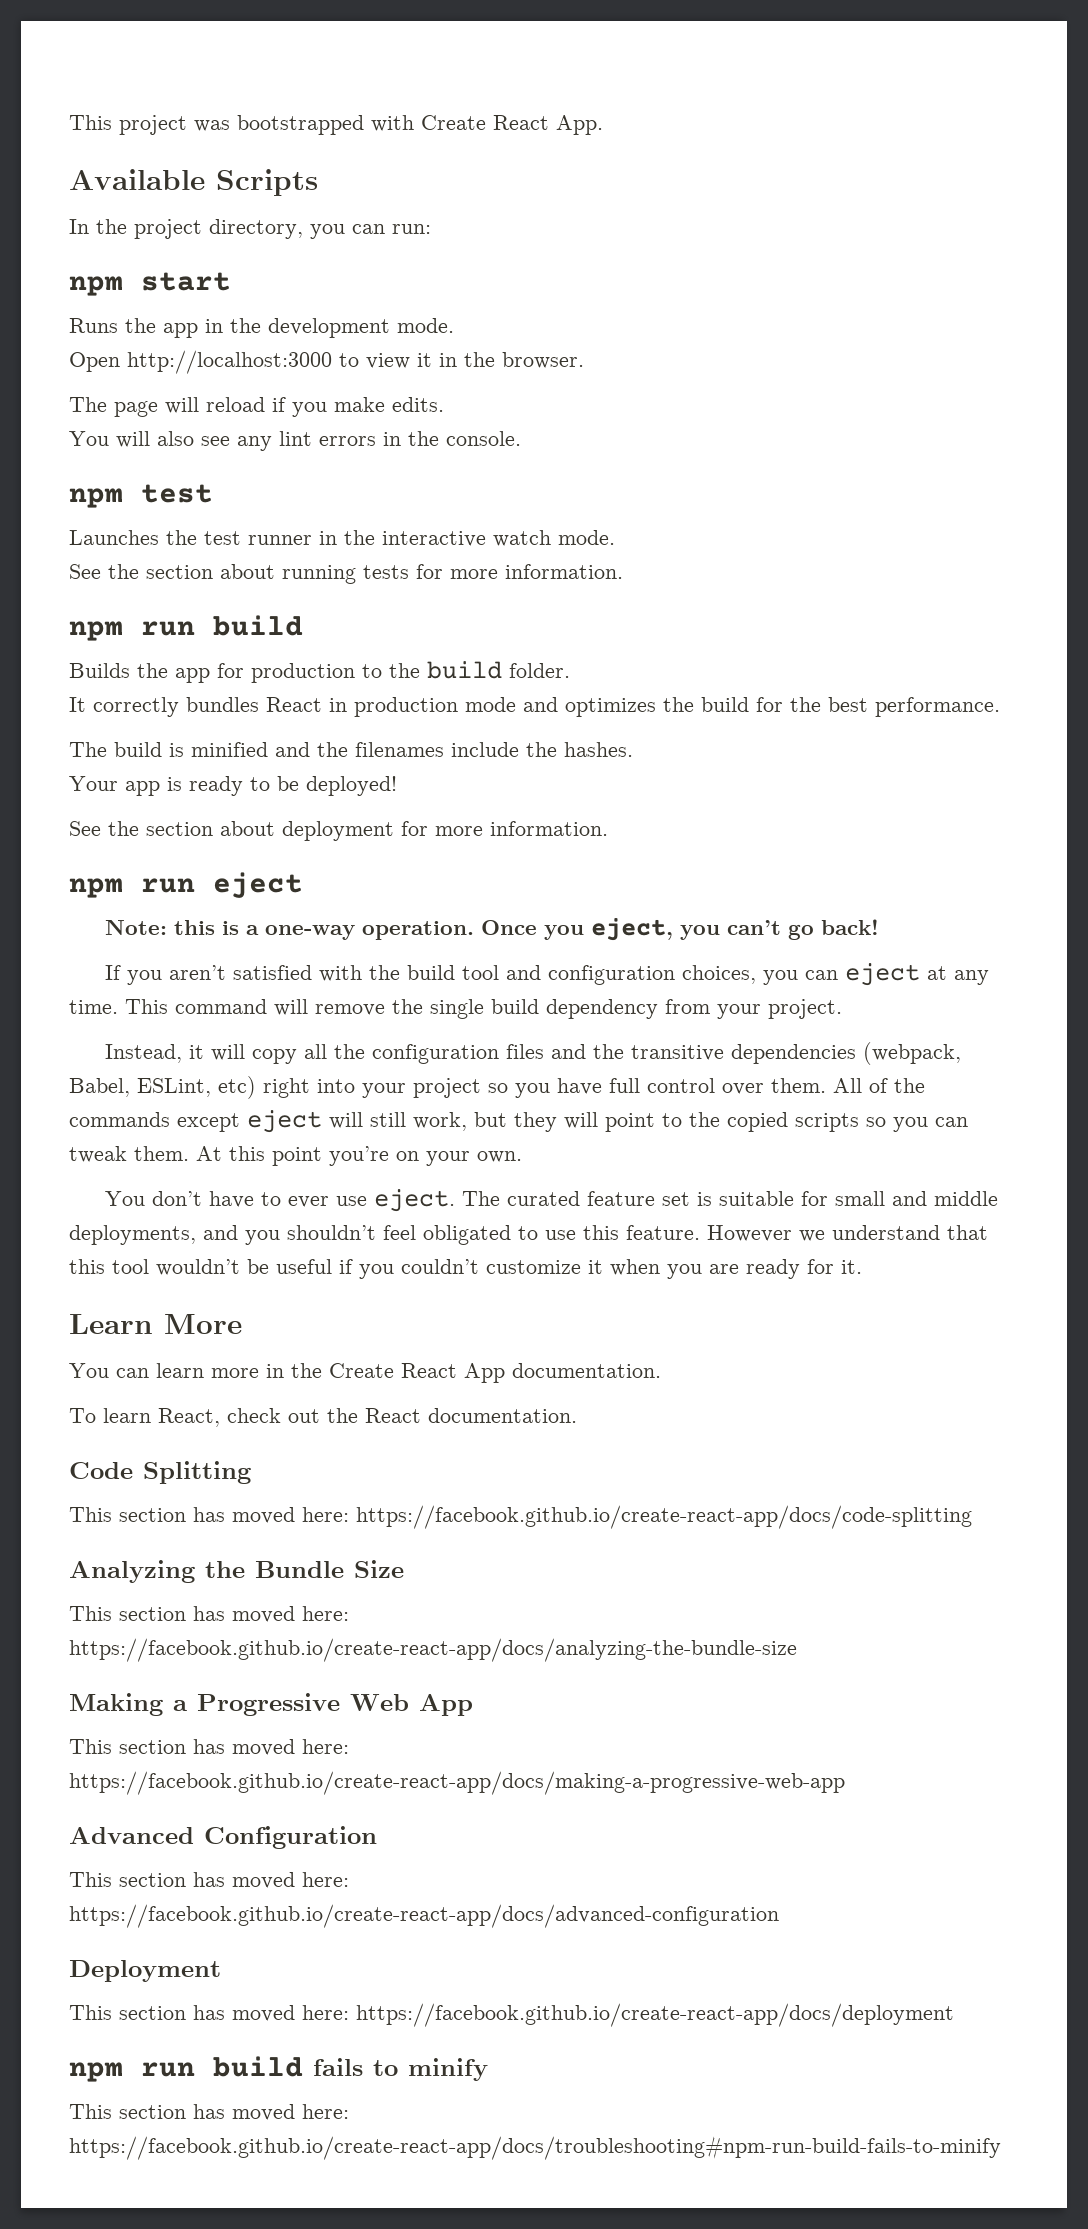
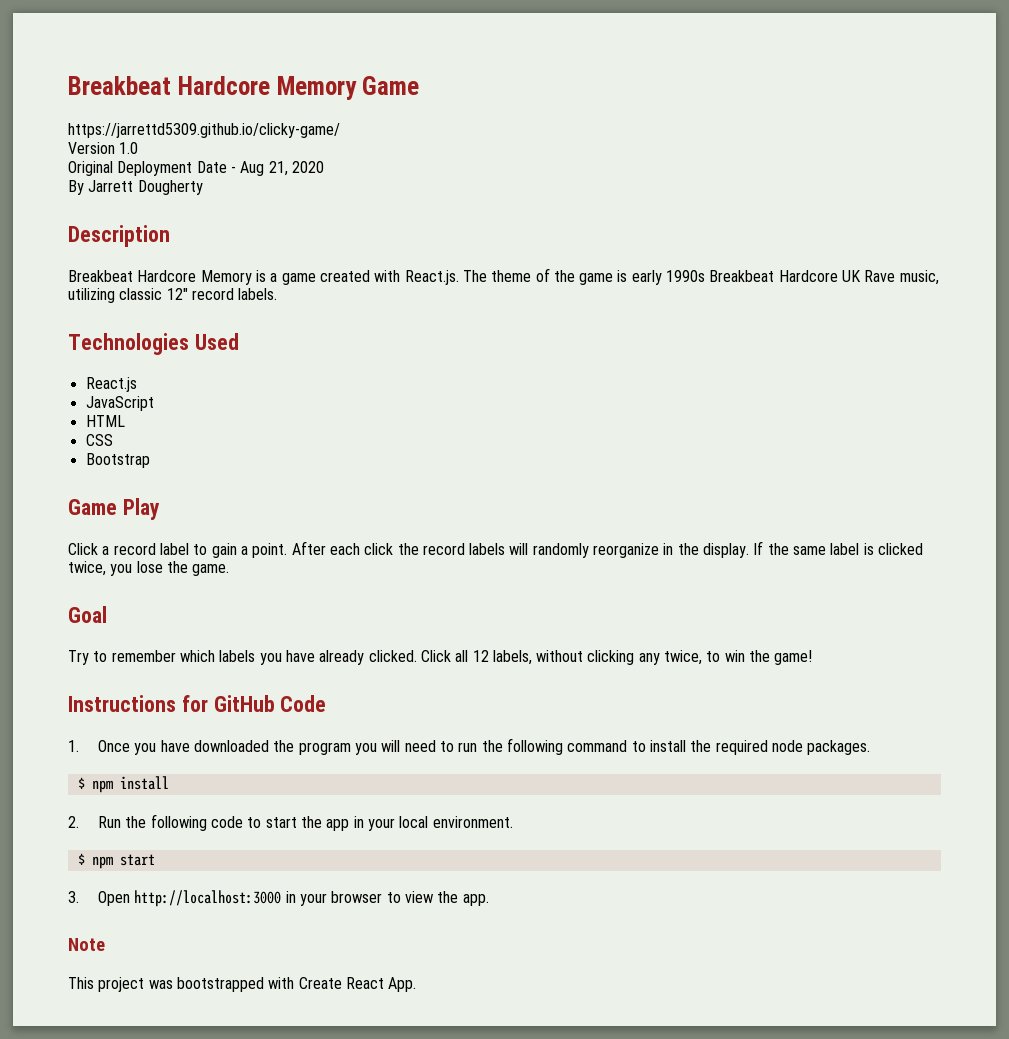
(69, 122) none -> [68,76,420,100] [68,123,340,138] [68,142,139,154] [68,161,324,176] [68,180,203,195] [68,225,170,247] [68,268,939,285] [68,288,278,303] [68,333,239,355] [85,377,137,392] [85,396,154,411] [85,415,125,427] [85,434,113,446] [85,453,150,468] [68,498,160,520] [68,541,924,558] [68,561,230,576] [68,606,107,623] [68,650,813,665] [68,695,327,712] [68,738,871,755] [77,776,169,793] [68,814,513,831] [77,853,155,869] [68,890,489,907] [68,938,105,951] Breakbeat Hardcore Memory Game // https://jarrettd5309.github.io/clicky-game/ // Version 1.0 // Original Deployment Date - Aug 21, 2020 // By Jarrett Dougherty // Description // Breakbeat Hardcore Memory is a game created with React.js. The theme of the game is early 1990s Breakbeat Hardcore UK Rave music, utilizing classic 12" record labels. // Technologies Used // React.js // JavaScript // HTML // CSS // Bootstrap // Game Play // Click a record label to gain a point. After each click the record labels will randomly reorganize in the display. If the same label is clicked twice, you lose the game. // Goal // Try to remember which labels you have already clicked. Click all 12 labels, without clicking any twice, to win the game! // Instructions for GitHub Code // 1. Once you have downloaded the program you will need to run the following command to install the required node packages. // $ npm install // 2. Run the following code to start the app in your local environment. // $ npm start // 3. Open http://localhost:3000 in your browser to view the app. // Note //
[69,169,318,196] [69,219,431,239] [69,272,231,296] [69,318,454,338] [69,350,584,374] [69,397,444,417] [69,431,521,451] [69,484,213,508] [69,530,615,547] [69,564,623,584] [69,615,303,641] [69,661,570,683] [69,697,1000,717] [69,742,633,757] [69,776,397,796] [69,821,608,841] [69,872,303,898] [104,918,879,941] [104,963,989,986] [69,999,842,1019] [104,1042,961,1065] [69,1076,925,1099] [69,1110,968,1133] [69,1146,522,1166] [104,1189,998,1212] [69,1225,988,1245] [69,1259,862,1279] [69,1314,242,1334] [69,1363,661,1383] [69,1408,577,1427] [69,1461,251,1484] [69,1505,972,1529] [69,1560,404,1583] [69,1606,349,1623] [69,1638,797,1662] [69,1693,473,1716] [69,1739,349,1756] [69,1771,845,1795] [69,1826,377,1849] [69,1872,349,1889] [69,1904,779,1928] [69,1960,221,1982] [69,2003,954,2027] [69,2056,488,2082] [69,2104,349,2121] [69,2136,1001,2160] // Available Scripts // In the project directory, you can run: // npm start // Runs the app in the development mode. // Open http://localhost:3000 to view it in the browser. // The page will reload if you make edits. // You will also see any lint errors in the console. // npm test // Launches the test runner in the interactive watch mode. // See the section about running tests for more information. // npm run build // Builds the app for production to the build folder. // It correctly bundles React in production mode and optimizes the build for the best performance. // The build is minified and the filenames include the hashes. // Your app is ready to be deployed! // See the section about deployment for more information. // npm run eject // Note: this is a one-way operation. Once you eject, you can’t go back! // If you aren’t satisfied with the build tool and configuration choices, you can eject at any time. This command will remove the single build dependency from your project. // Instead, it will copy all the configuration files and the transitive dependencies (webpack, Babel, ESLint, etc) right into your project so you have full control over them. All of the commands except eject will still work, but they will point to the copied scripts so you can tweak them. At this point you’re on your own. // You don’t have to ever use eject. The curated feature set is suitable for small and middle deployments, and you shouldn’t feel obligated to use this feature. However we understand that this tool wouldn’t be useful if you couldn’t customize it when you are ready for it. // Learn More // You can learn more in the Create React App documentation. // To learn React, check out the React documentation. // Code Splitting // This section has moved here: https://facebook.github.io/create-react-app/docs/code-splitting // Analyzing the Bundle Size // This section has moved here: https://facebook.github.io/create-react-app/docs/analyzing-the-bundle-size // Making a Progressive Web App // This section has moved here: https://facebook.github.io/create-react-app/docs/making-a-progressive-web-app // Advanced Configuration // This section has moved here: https://facebook.github.io/create-react-app/docs/advanced-configuration // Deployment // This section has moved here: https://facebook.github.io/create-react-app/docs/deployment // npm run build fails to minify // This section has moved here: https://facebook.github.io/create-react-app/docs/troubleshooting#npm-run-build-fails-to-minify -> (417, 984) none

